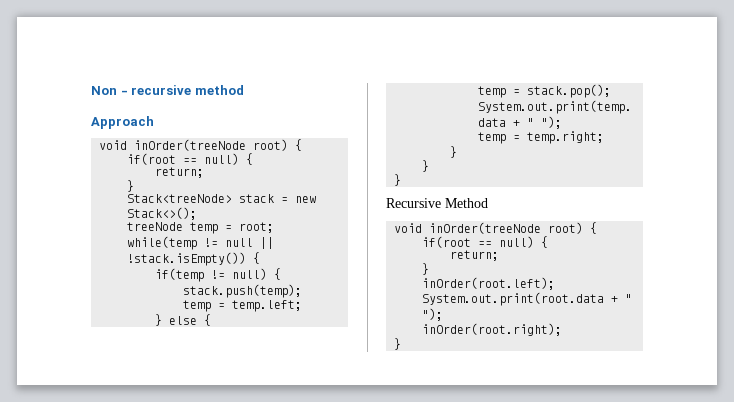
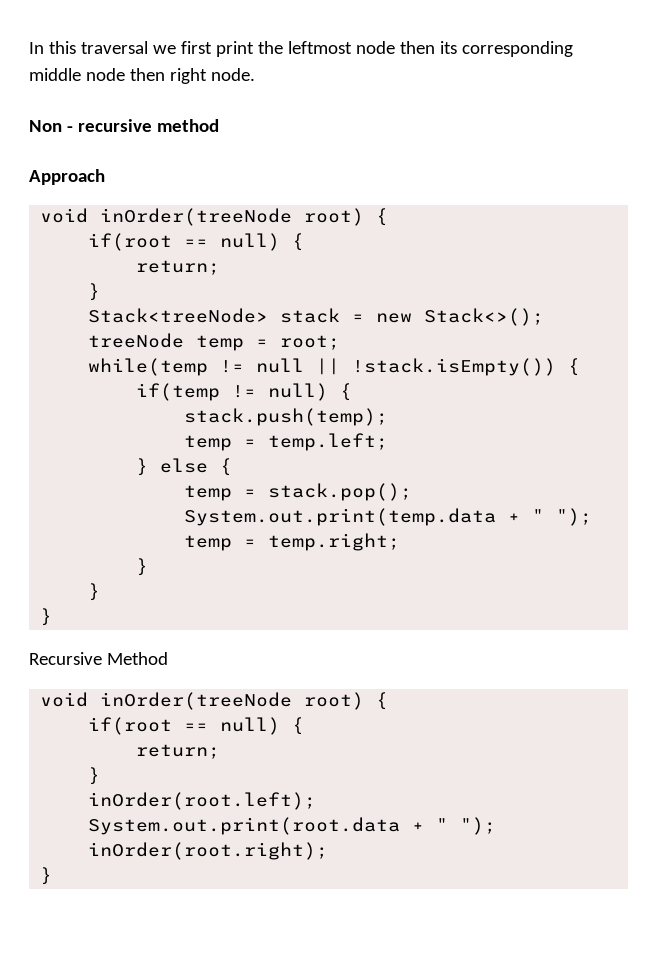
(91, 90) none -> [29,41,573,57] [29,68,255,84] In this traversal we first print the leftmost node then its corresponding middle node then right node. //

